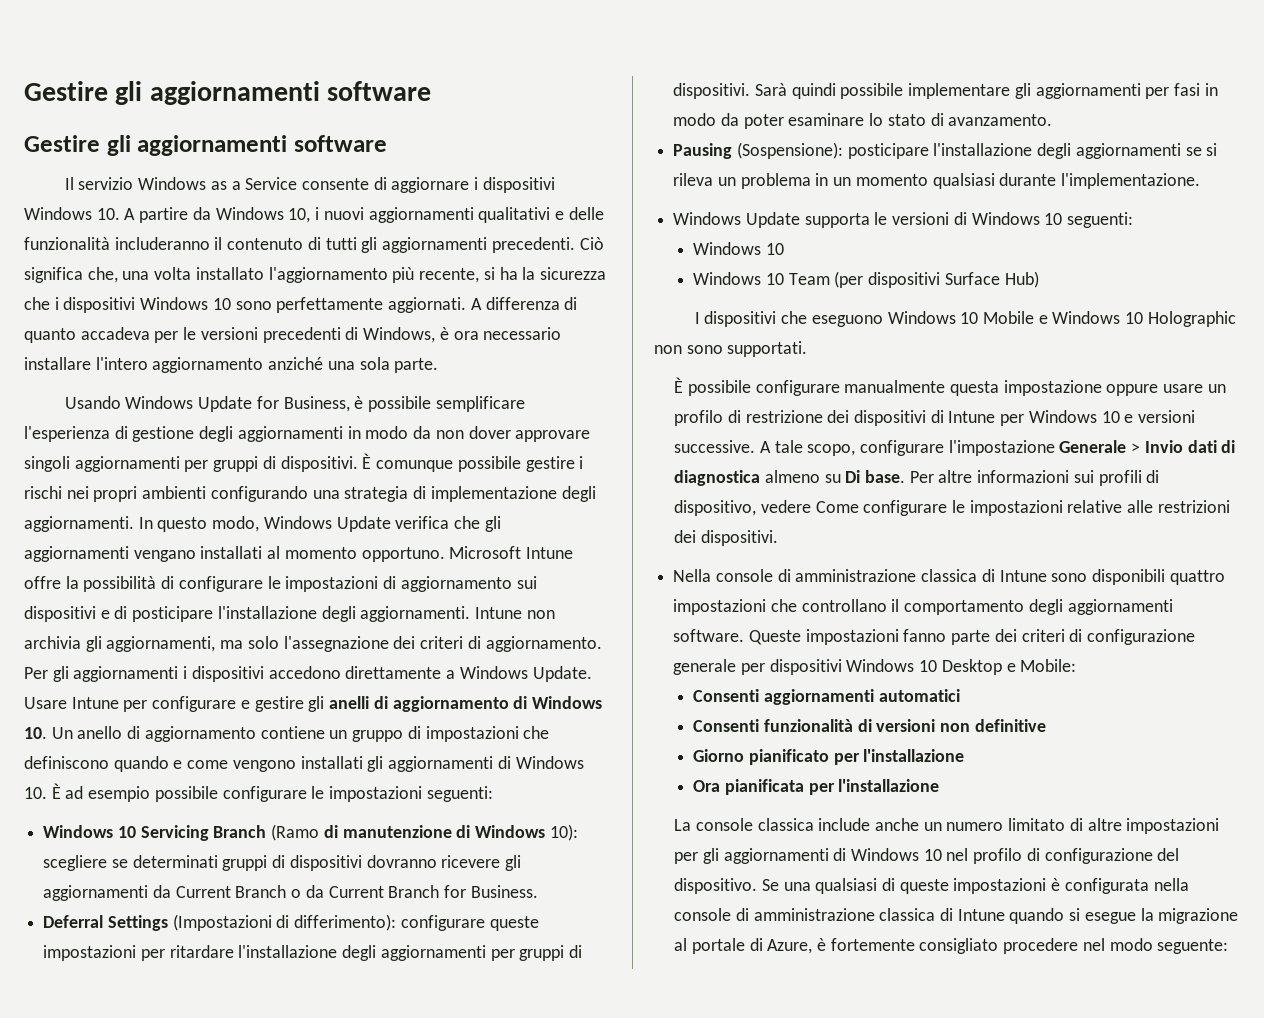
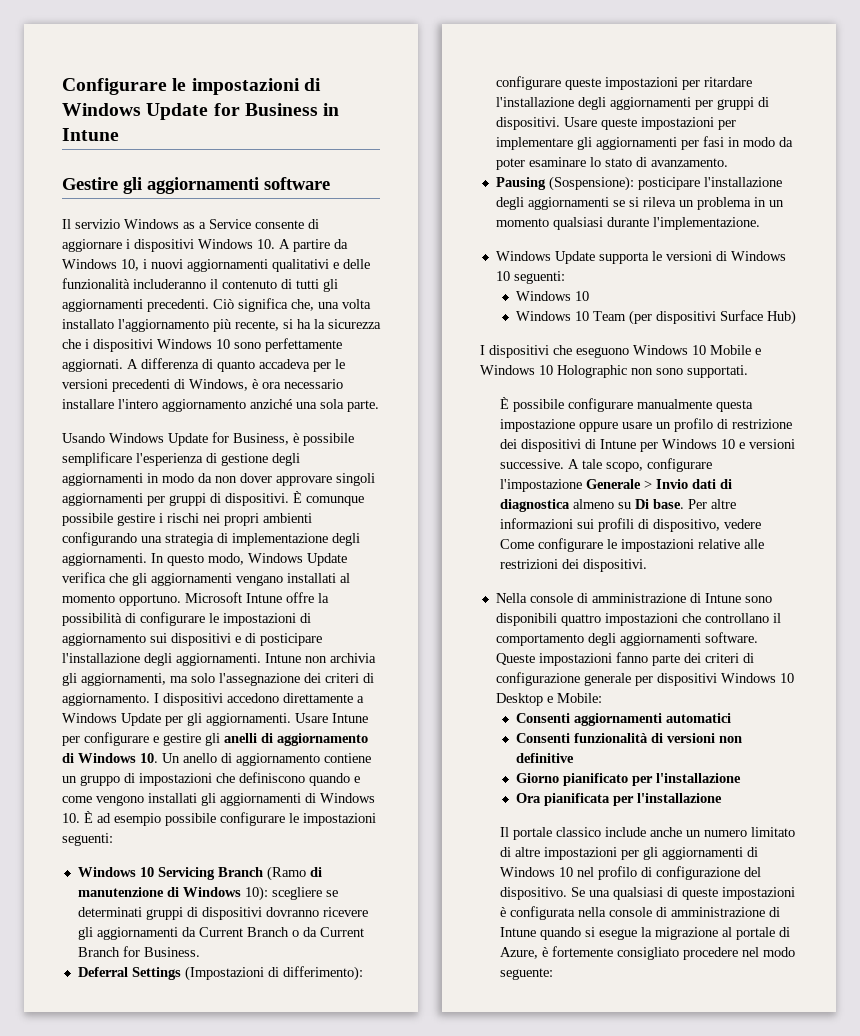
[24,81,432,105] Gestire gli aggiornamenti software -> [62,78,321,95] [62,103,340,120] [62,128,119,141] Configurare le impostazioni di Windows Update for Business in Intune
[24,666,188,682] Per gli aggiornamenti i -> [154,693,159,703] I
[532,666,592,682] Update. -> [121,713,291,726] Update per gli aggiornamenti.
[754,83,904,99] Sarà quindi possibile -> [563,117,736,130] Usare queste impostazioni per
[921,569,978,582] classica -> (686, 598) none
[674,818,814,831] La console classica -> [500,827,602,840] Il portale classico
[879,908,936,921] classica -> (766, 912) none

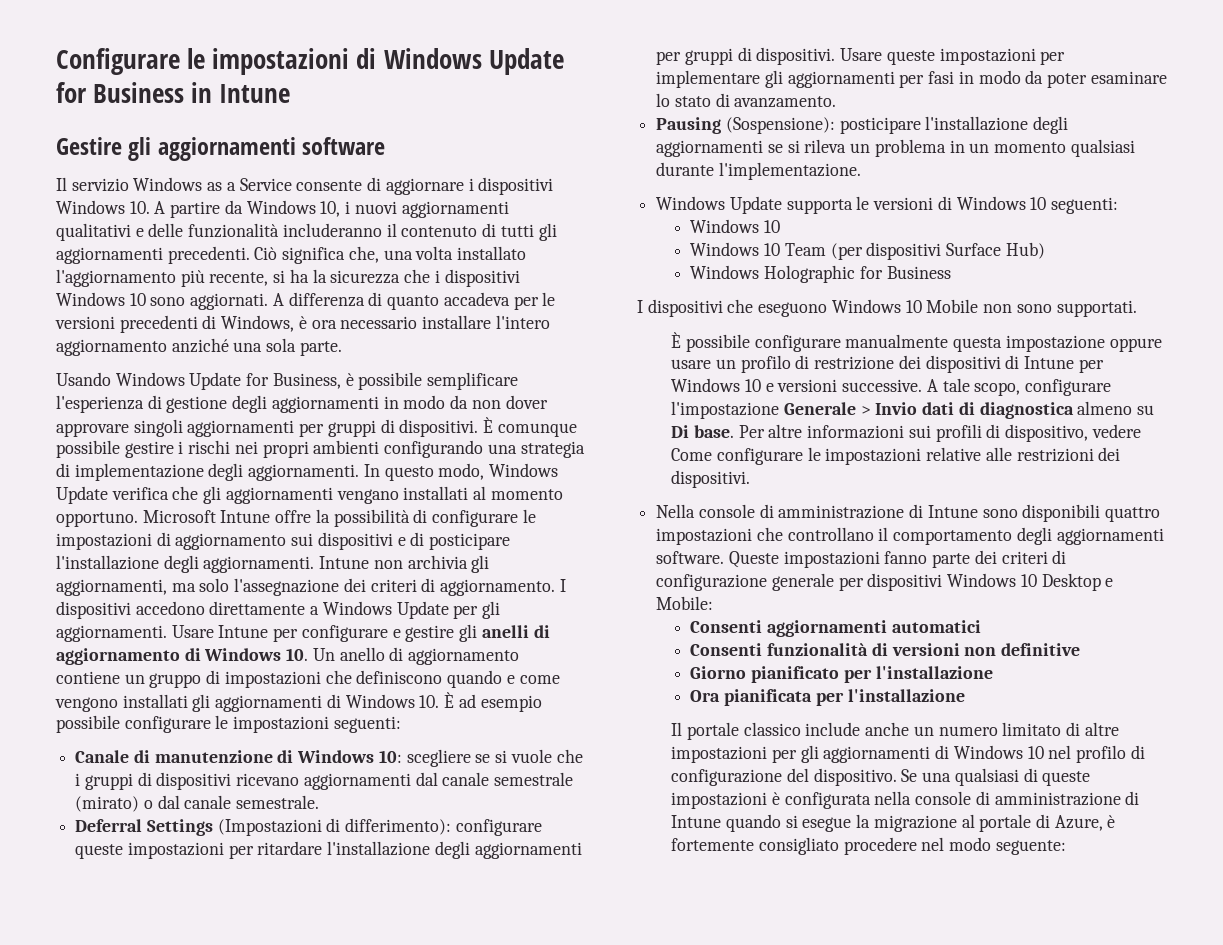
[265,338,342,352] perfettamente -> (186, 301) none
[77,866,306,881] Windows 10 Servicing Branch (Ramo -> [75,750,130,763] Canale
[244,886,268,901] 10): -> [378,750,402,763] 10:
[77,907,368,920] [77,927,364,940] [77,946,200,957] determinati gruppi di dispositivi dovranno ricevere gli aggiornamenti da Current Branch o da Current Branch for Business. -> [495,749,583,763] [75,772,574,790] [75,795,320,812] si vuole che i gruppi di dispositivi ricevano aggiornamenti dal canale semestrale (mirato) o dal canale semestrale.
(797, 317) none -> [690,265,951,283] // Windows Holographic for Business
[755,348,761,355] [480,365,627,378] e Windows 10 Holographic -> (979, 306) none

